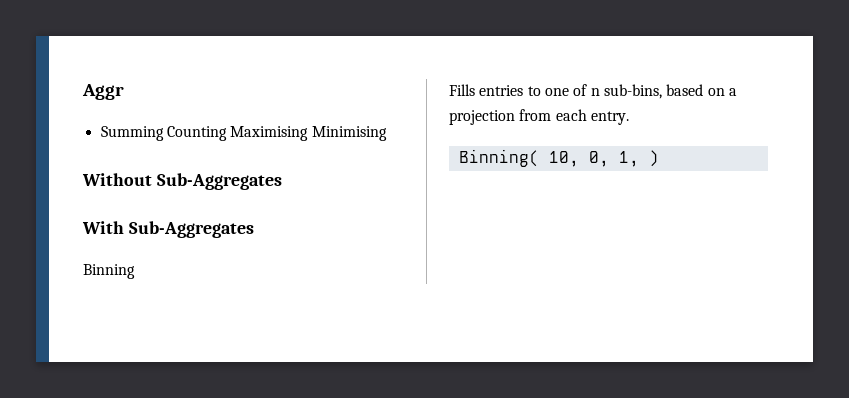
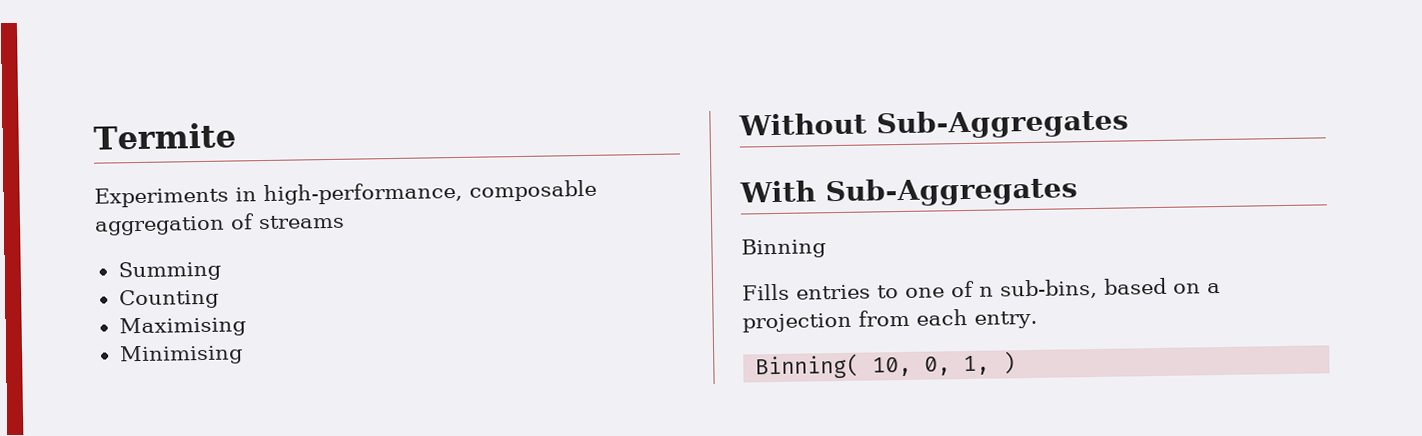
[82,84,124,100] Aggr -> [93,122,236,150] [94,179,597,208] [94,213,345,236] Termite // Experiments in high-performance, composable aggregation of streams
(164, 133) none -> (221, 271) //
(227, 133) none -> (219, 299) //
(309, 133) none -> (246, 327) //

